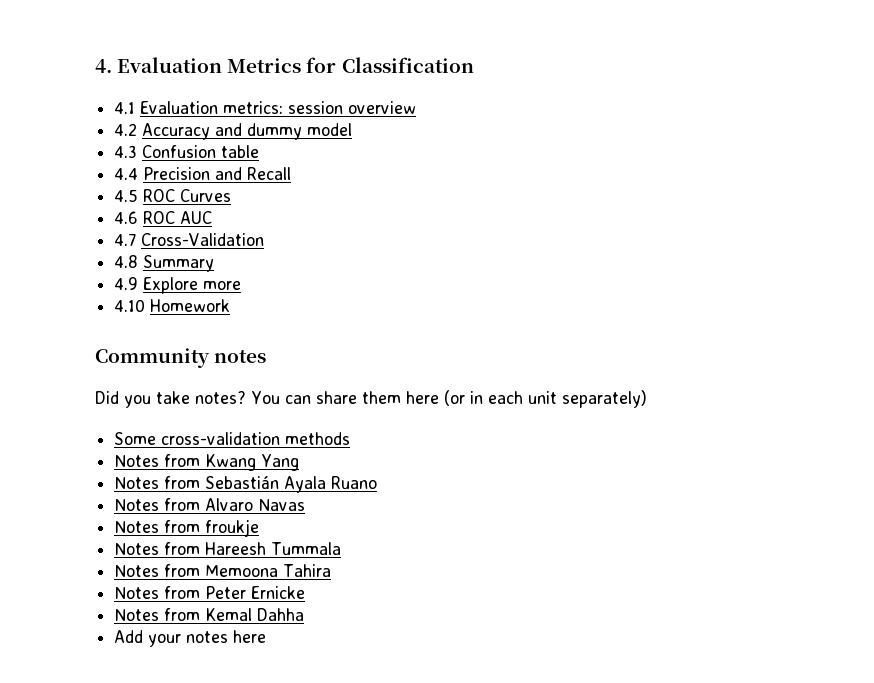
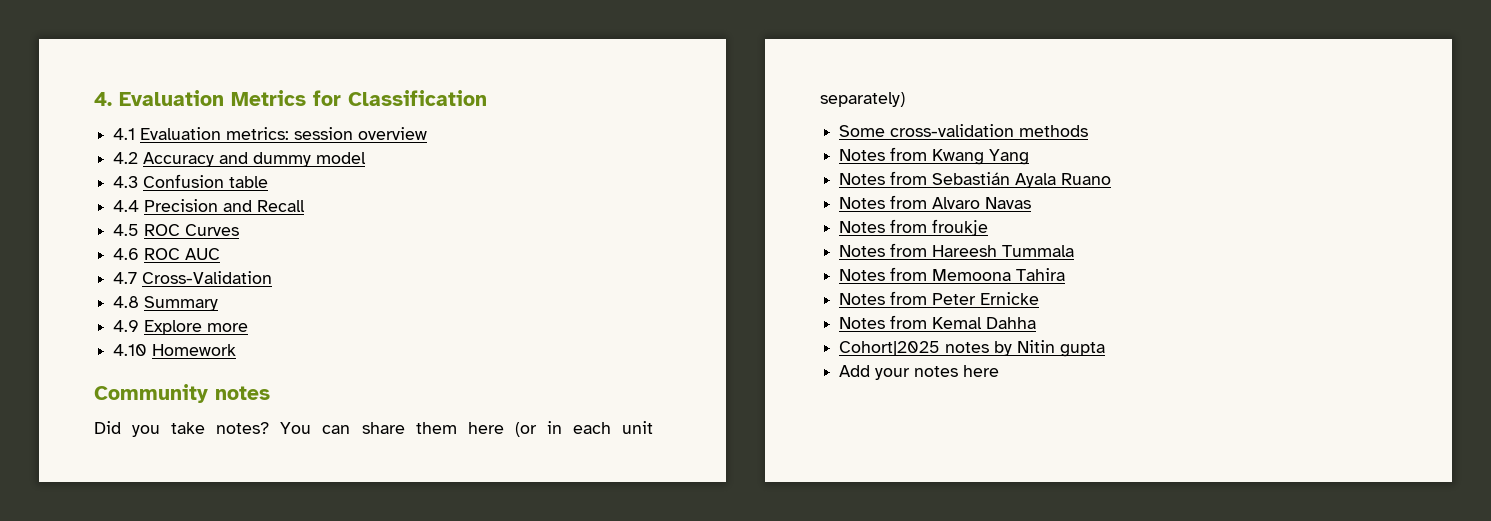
(305, 614) none -> [839,340,1106,357] // Cohort|2025 notes by Nitin gupta

